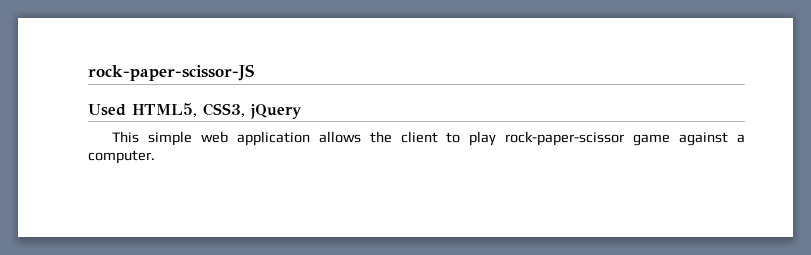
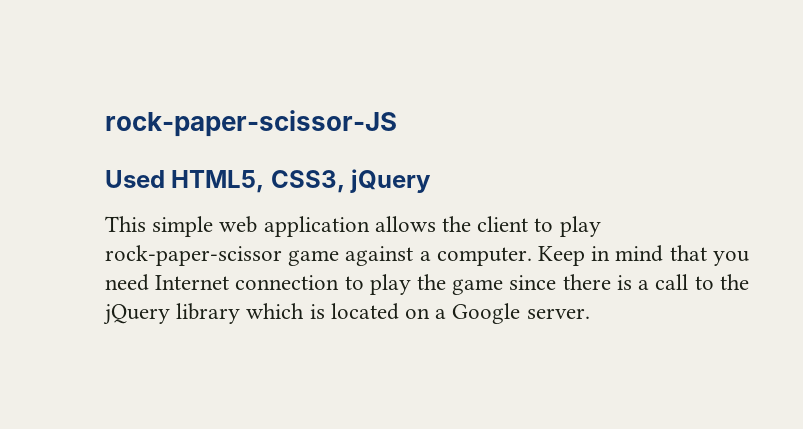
(155, 157) none -> [538,245,749,266] [105,274,749,295] [103,303,590,325] Keep in mind that you need Internet connection to play the game since there is a call to the jQuery library which is located on a Google server.

